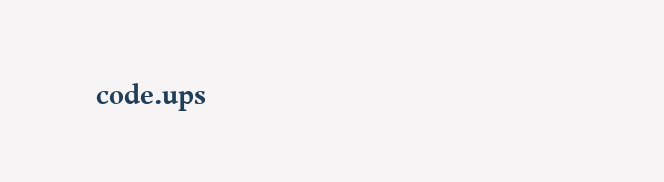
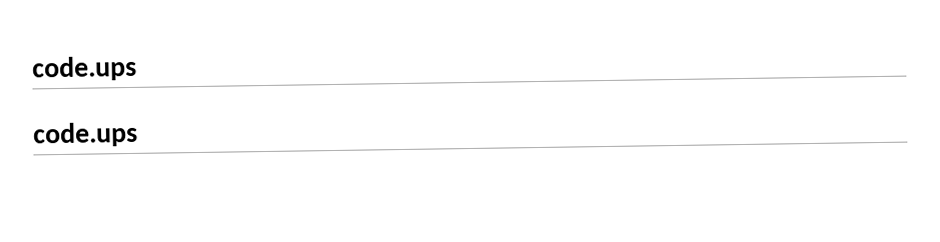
[96,83,206,111] code.ups -> [32,55,137,82] [32,121,138,148] code.ups // code.ups

